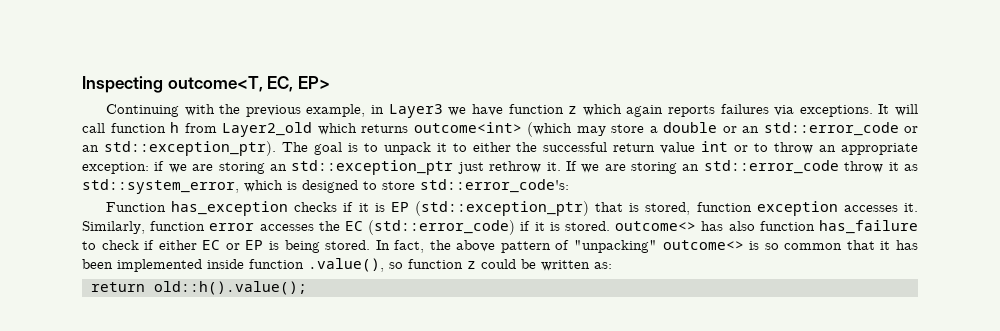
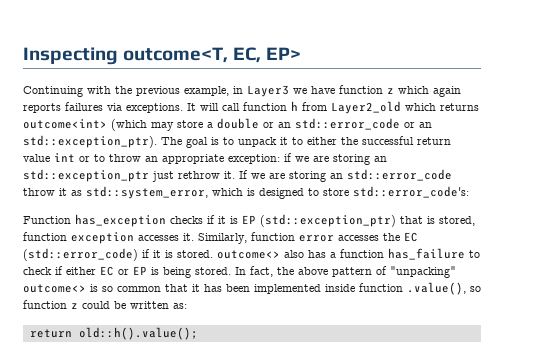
[701,221,755,231] has also -> [284,250,336,258] also has a

